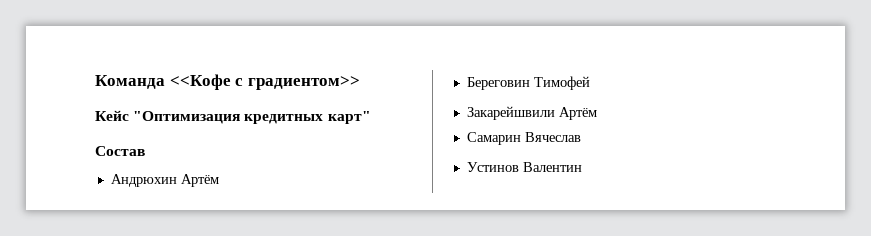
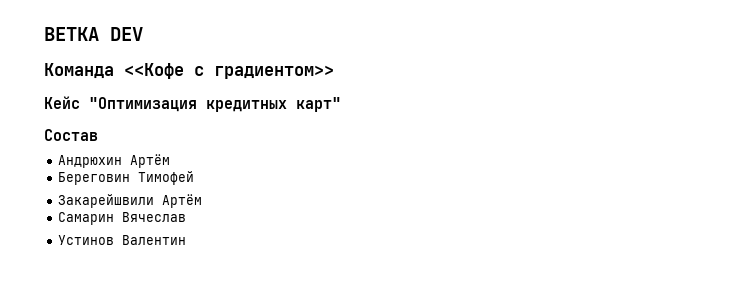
(95, 82) none -> [44,27,143,41] ВЕТКА DEV //

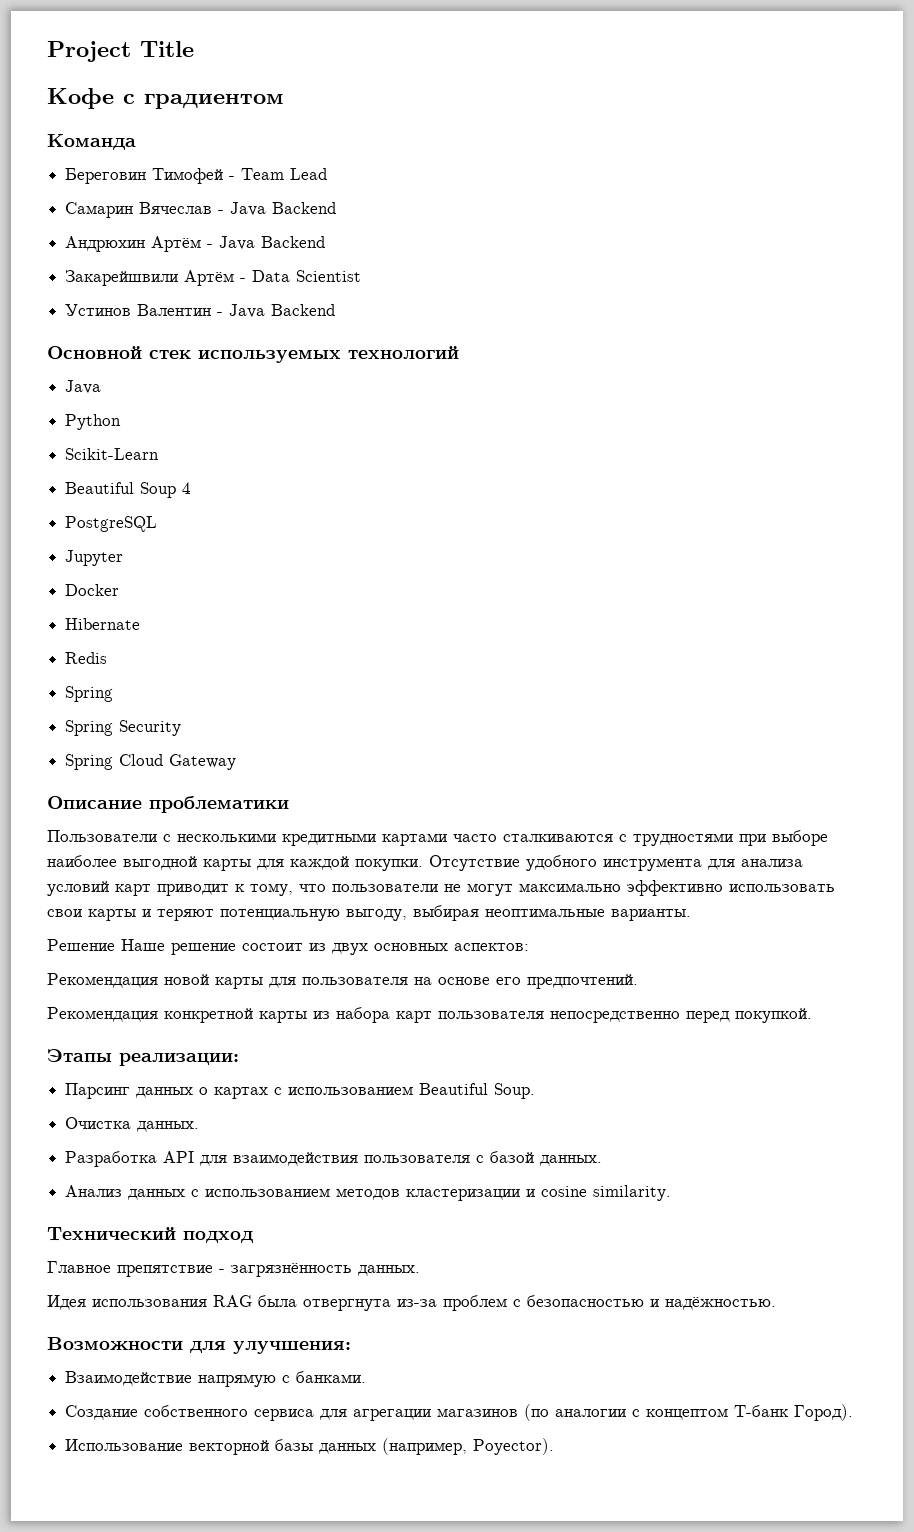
[44,27,143,41] [44,63,334,79] [44,96,341,112] [44,129,98,141] ВЕТКА DEV // Команда <<Кофе с градиентом>> // Кейс "Оптимизация кредитных карт" // Состав -> [47,41,194,62] [47,88,284,109] [47,134,136,150] [65,168,328,184] [65,202,337,218] Project Title // Кофе с градиентом // Команда // Береговин Тимофей - Team Lead // Самарин Вячеслав - Java Backend
[58,171,195,185] // Береговин Тимофей -> [207,236,326,250] - Java Backend
[58,212,187,225] // Самарин Вячеслав -> [240,270,362,282] - Data Scientist
(187, 240) none -> [217,304,336,318] [47,346,459,363] [65,380,102,394] [65,414,122,430] [65,448,160,460] [65,482,192,498] [65,516,158,532] [65,550,124,566] [65,584,120,596] [65,618,141,630] [65,652,108,664] [65,686,114,702] [65,720,182,736] [65,754,237,770] [47,796,289,813] [47,830,828,846] [47,855,803,871] [47,880,835,896] [47,905,691,921] [47,939,529,955] [47,973,638,989] [47,1007,812,1023] [47,1049,239,1066] [65,1083,536,1099] [65,1117,200,1132] [65,1151,603,1167] [65,1185,672,1201] [47,1227,254,1243] [47,1261,420,1277] [47,1295,776,1311] [47,1337,351,1354] [65,1371,367,1387] [65,1404,854,1421] [65,1438,555,1455] - Java Backend // Основной стек используемых технологий // Java // Python // Scikit-Learn // Beautiful Soup 4 // PostgreSQL // Jupyter // Docker // Hibernate // Redis // Spring // Spring Security // Spring Cloud Gateway // Описание проблематики // Пользователи с несколькими кредитными картами часто сталкиваются с трудностями при выборе наиболее выгодной карты для каждой покупки. Отсутствие удобного инструмента для анализа условий карт приводит к тому, что пользователи не могут максимально эффективно использовать свои карты и теряют потенциальную выгоду, выбирая неоптимальные варианты. // Решение Наше решение состоит из двух основных аспектов: // Рекомендация новой карты для пользователя на основе его предпочтений. // Рекомендация конкретной карты из набора карт пользователя непосредственно перед покупкой. // Этапы реализации: // Парсинг данных о картах с использованием Beautiful Soup. // Очистка данных. // Разработка API для взаимодействия пользователя с базой данных. // Анализ данных с использованием методов кластеризации и cosine similarity. // Технический подход // Главное препятствие - загрязнённость данных. // Идея использования RAG была отвергнута из-за проблем с безопасностью и надёжностью. // Возможности для улучшения: // Взаимодействие напрямую с банками. // Создание собственного сервиса для агрегации магазинов (по аналогии с концептом T-банк Город). // Использование векторной базы данных (например, Poyector).

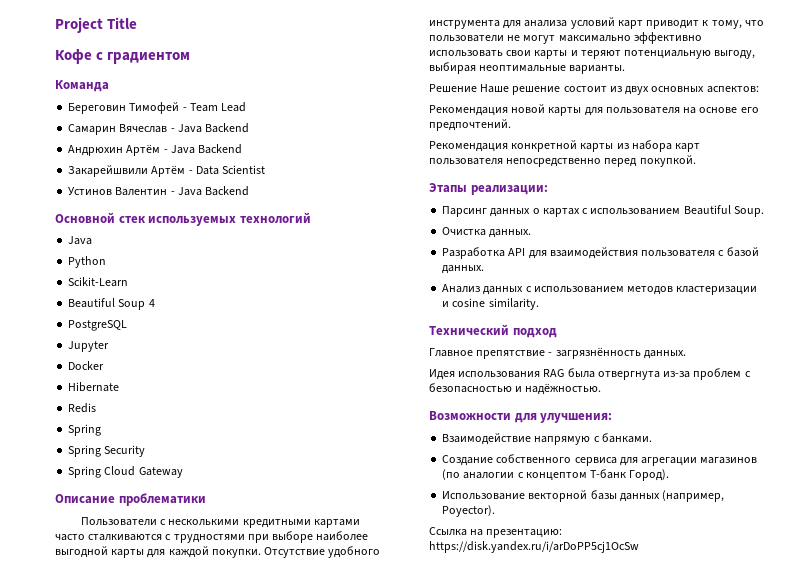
(555, 1446) none -> [429,527,563,538] [429,541,639,553] // Ссылка на презентацию: https://disk.yandex.ru/i/arDoPP5cj1OcSw

